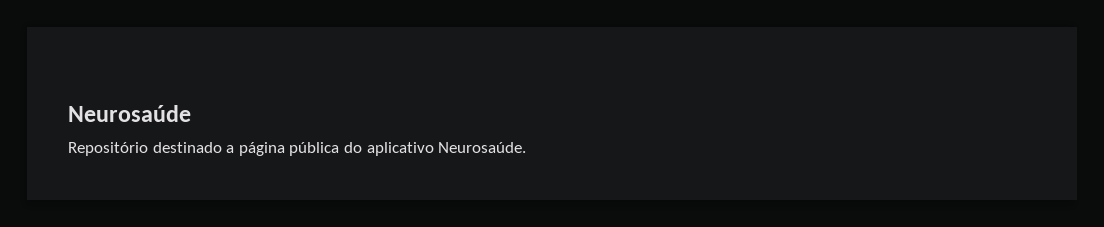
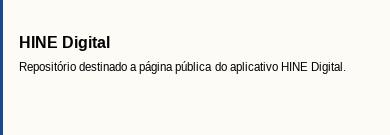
[68,105,191,122] Neurosaúde -> [19,36,111,51] HINE Digital
[438,142,527,153] Neurosaúde. -> [280,62,346,74] HINE Digital.

